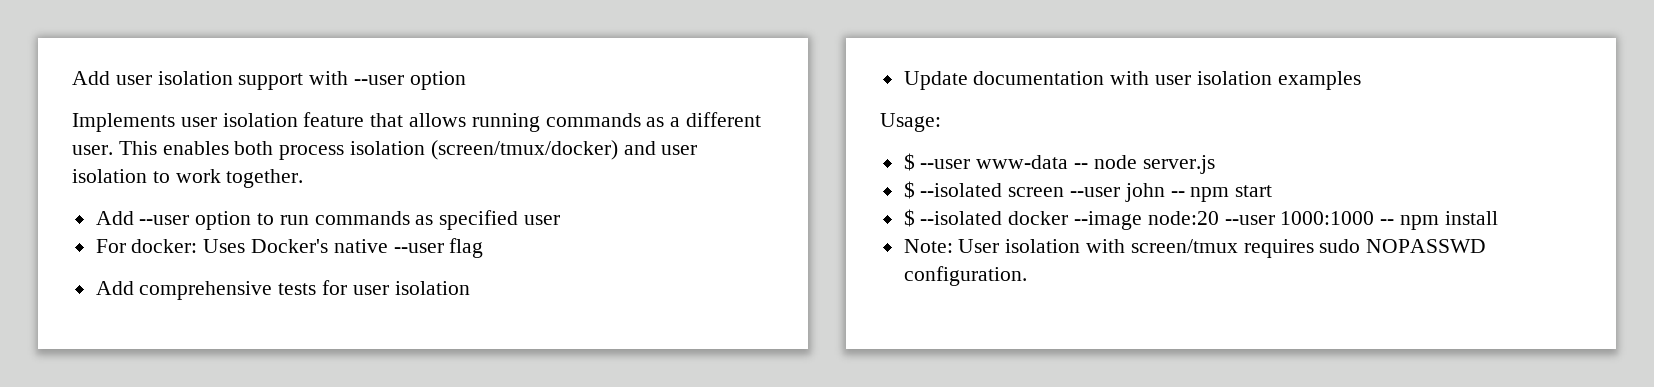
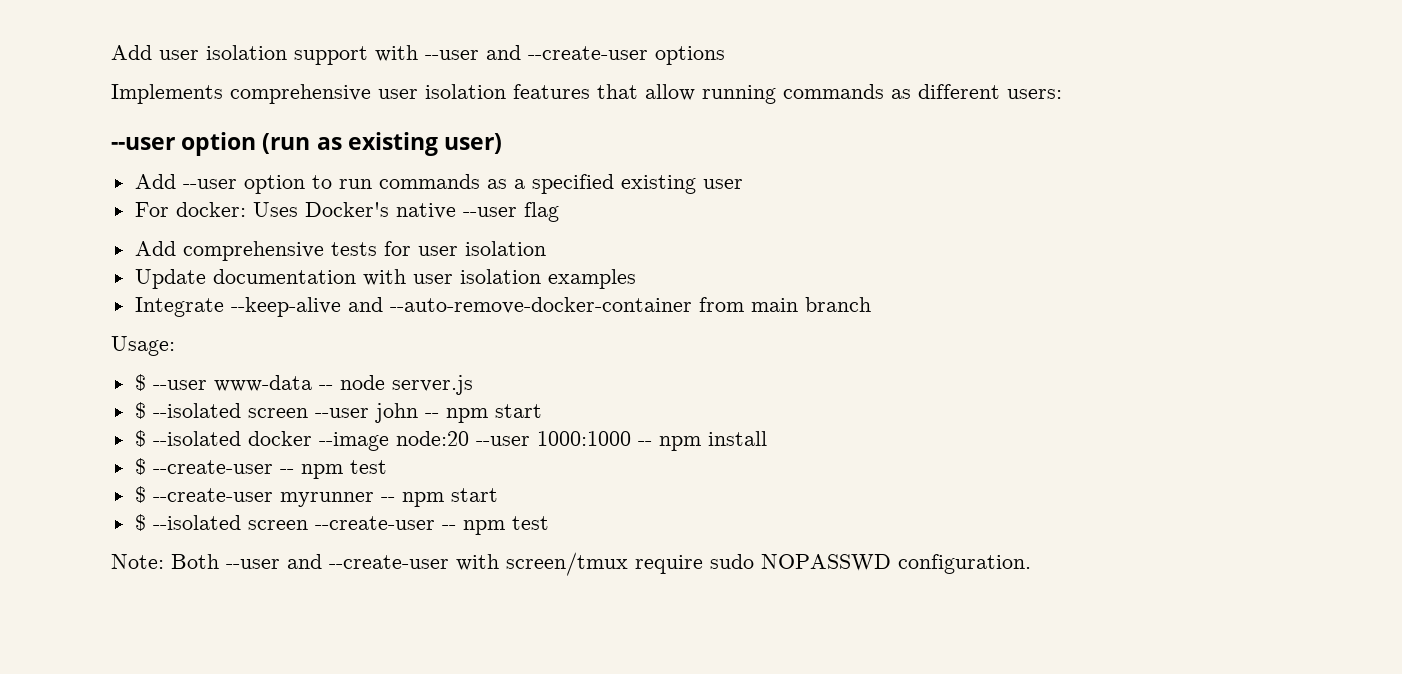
[409,71,466,90] option -> [486,45,725,65] and --create-user options
[180,112,762,132] [72,140,698,160] [72,169,304,188] user isolation feature that allows running commands as a different user. This enables both process isolation (screen/tmux/docker) and user isolation to work together. -> [230,84,1062,104] [111,132,503,156] comprehensive user isolation features that allow running commands as different users: // --user option (run as existing user)
[439,210,519,230] specified -> [513,174,696,194] a specified existing
(1361, 80) none -> [134,297,871,317] // Integrate --keep-alive and --auto-remove-docker-container from main branch
[903,239,1081,253] Note: User isolation -> [134,458,387,479] [134,486,498,507] [134,514,549,535] [111,554,449,569] $ --create-user -- npm test // $ --create-user myrunner -- npm start // $ --isolated screen --create-user -- npm test // Note: Both --user and --create-user
[1243,239,1314,258] requires -> [635,555,703,574] require

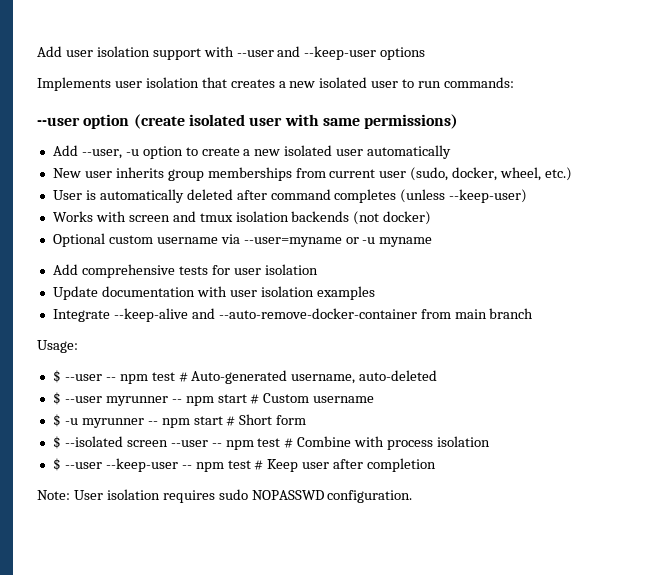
[528,46,648,60] --create-user -> [304,46,377,60] --keep-user
[230,84,1062,104] [111,132,503,156] [134,174,743,194] [134,202,559,222] comprehensive user isolation features that allow running commands as different users: // --user option (run as existing user) // Add --user option to run commands as a specified existing user // For docker: Uses Docker's native --user flag -> [114,77,515,88] [37,114,459,129] [52,145,452,159] [52,167,573,181] [52,189,528,203] [52,211,432,225] [52,233,433,247] user isolation that creates a new isolated user to run commands: // --user option (create isolated user with same permissions) // Add --user, -u option to create a new isolated user automatically // New user inherits group memberships from current user (sudo, docker, wheel, etc.) // User is automatically deleted after command completes (unless --keep-user) // Works with screen and tmux isolation backends (not docker) // Optional custom username via --user=myname or -u myname
[213,375,473,395] [134,402,542,423] [134,430,767,451] [134,458,387,479] [134,486,498,507] [134,514,549,535] [111,552,703,576] www-data -- node server.js // $ --isolated screen --user john -- npm start // $ --isolated docker --image node:20 --user 1000:1000 -- npm install // $ --create-user -- npm test // $ --create-user myrunner -- npm start // $ --isolated screen --create-user -- npm test // Note: Both --user and --create-user with screen/tmux require -> [105,370,438,384] [52,392,375,406] [52,414,307,428] [52,436,491,450] [52,458,437,472] [37,489,215,503] -- npm test # Auto-generated username, auto-deleted // $ --user myrunner -- npm start # Custom username // $ -u myrunner -- npm start # Short form // $ --isolated screen --user -- npm test # Combine with process isolation // $ --user --keep-user -- npm test # Keep user after completion // Note: User isolation requires

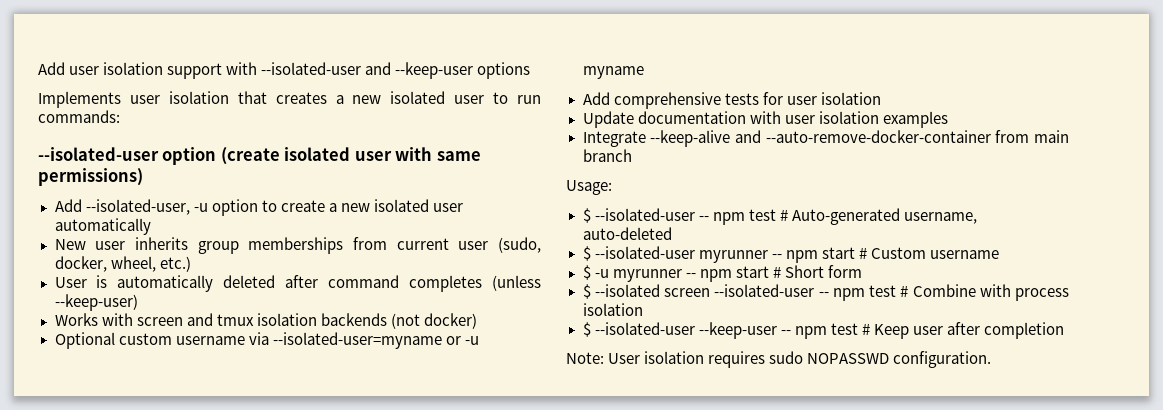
[236,50,274,57] --user -> [261,62,362,75] --isolated-user
[37,117,80,126] --user -> [38,147,159,161] --isolated-user
[81,149,122,159] --user, -> [85,199,190,215] --isolated-user,
[243,237,342,247] --user=myname -> [272,332,442,349] --isolated-user=myname
[64,374,102,381] --user -> [594,208,695,221] --isolated-user
[64,396,102,403] --user -> [594,246,695,259] --isolated-user
[170,440,208,447] --user -> [714,284,815,297] --isolated-user
[64,462,102,469] --user -> [594,322,695,335] --isolated-user

